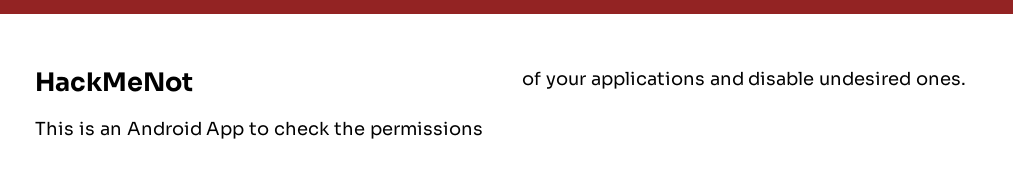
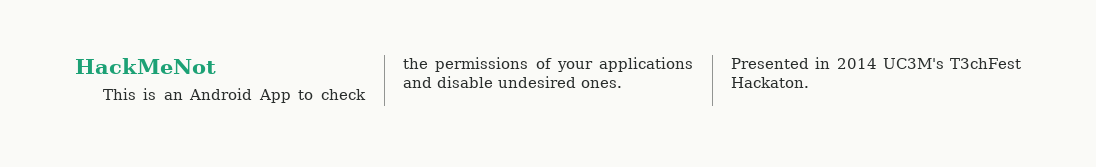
(967, 80) none -> [731,57,1021,69] [731,77,809,88] Presented in 2014 UC3M's T3chFest Hackaton.

